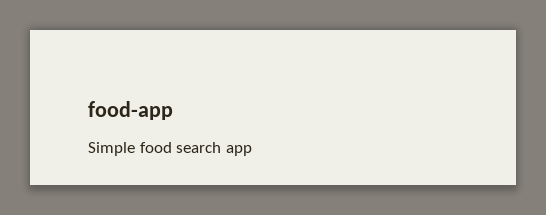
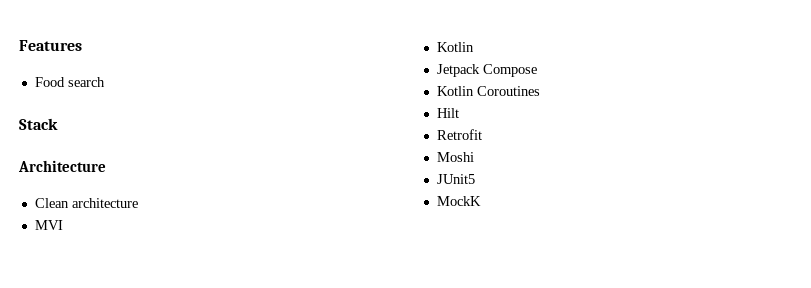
[88,101,173,120] [88,142,252,156] food-app // Simple food search app -> [19,40,82,51] [34,77,105,87] [19,118,58,130] [18,160,106,172] [34,198,138,208] [34,220,63,230] [436,42,474,52] [436,64,537,77] [436,86,540,96] [436,108,459,118] [436,129,482,140] [436,152,474,162] [436,174,475,184] [436,196,481,206] Features // Food search // Stack // Architecture // Clean architecture // MVI // Kotlin // Jetpack Compose // Kotlin Coroutines // Hilt // Retrofit // Moshi // JUnit5 // MockK

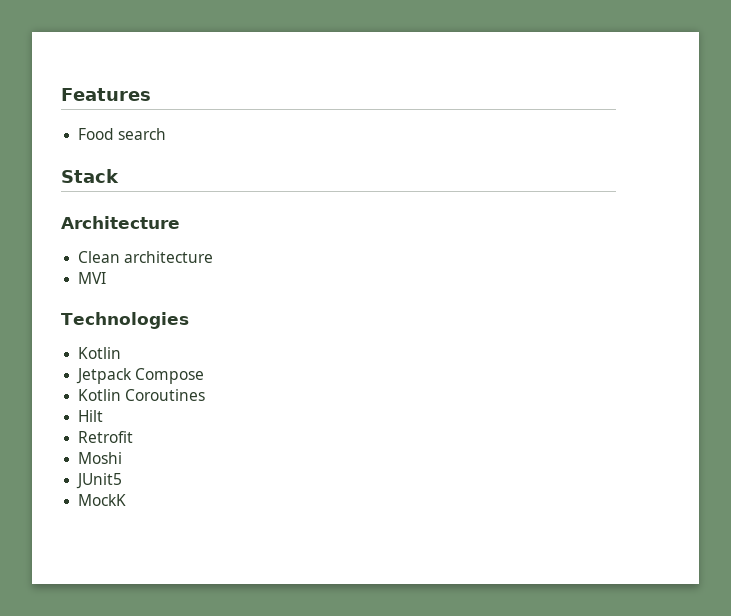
(63, 225) none -> [61,312,189,329] // Technologies

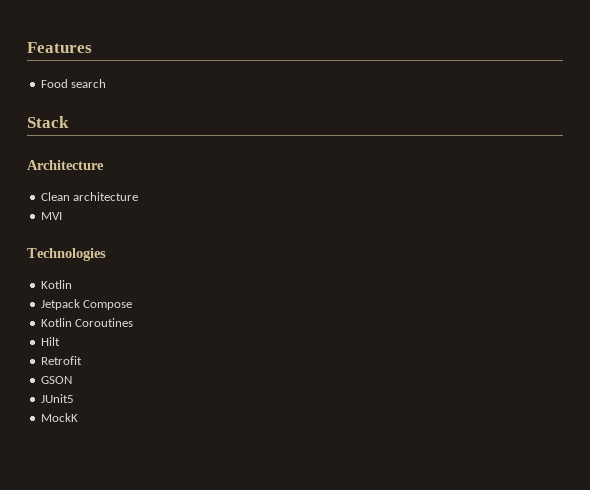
[78,452,123,464] Moshi -> [40,376,72,384] GSON

